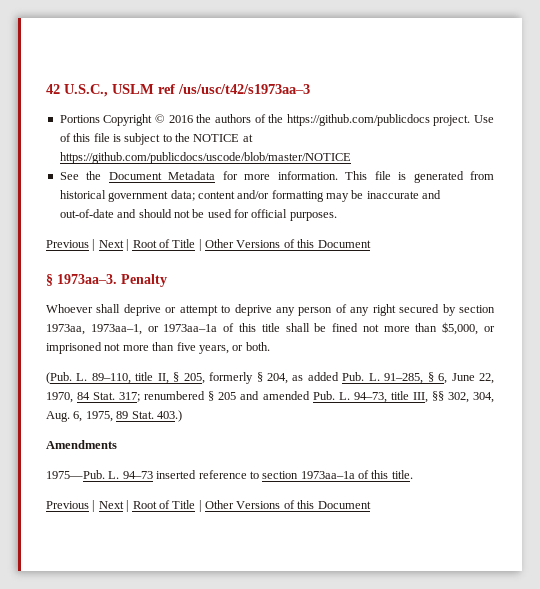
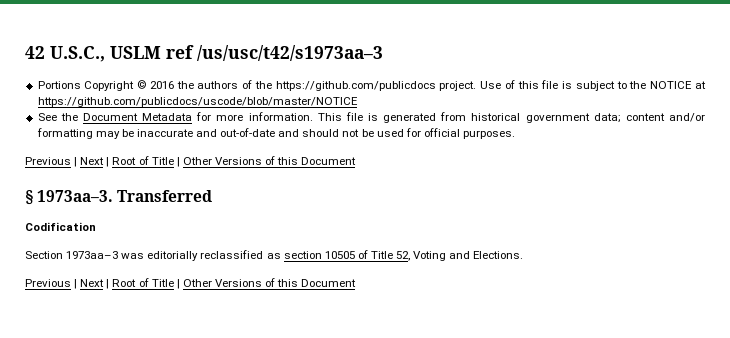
[121,274,167,287] [46,304,495,316] [46,322,495,335] [46,342,270,354] [46,372,495,384] [46,391,494,403] [46,410,182,422] [46,440,117,449] [46,470,413,479] Penalty // Whoever shall deprive or attempt to deprive any person of any right secured by section 1973aa, 1973aa–1, or 1973aa–1a of this title shall be fined not more than $5,000, or imprisoned not more than five years, or both. // (Pub. L. 89–110, title II, § 205, formerly § 204, as added Pub. L. 91–285, § 6, June 22, 1970, 84 Stat. 317; renumbered § 205 and amended Pub. L. 94–73, title III, §§ 302, 304, Aug. 6, 1975, 89 Stat. 403.) // Amendments // 1975—Pub. L. 94–73 inserted reference to section 1973aa–1a of this title. -> [117,190,213,202] [25,222,96,231] [25,250,524,261] Transferred // Codification // Section 1973aa–3 was editorially reclassified as section 10505 of Title 52, Voting and Elections.

